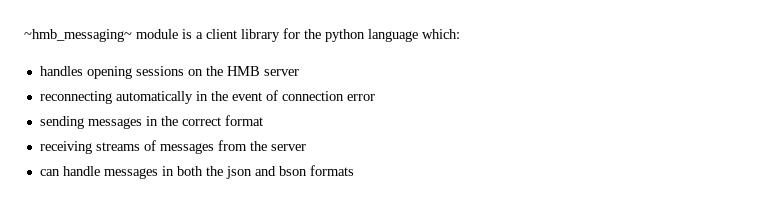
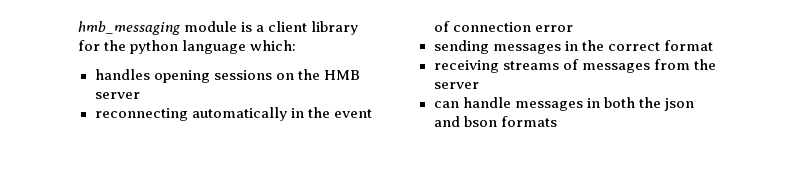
[24,29,132,42] ~hmb_messaging~ -> [78,21,180,35] hmb_messaging

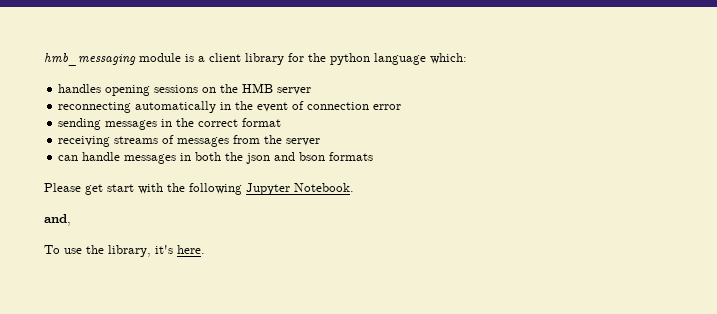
(557, 121) none -> [44,183,354,195] [44,214,71,226] [44,245,205,257] // Please get start with the following Jupyter Notebook. // and, // To use the library, it's here.

